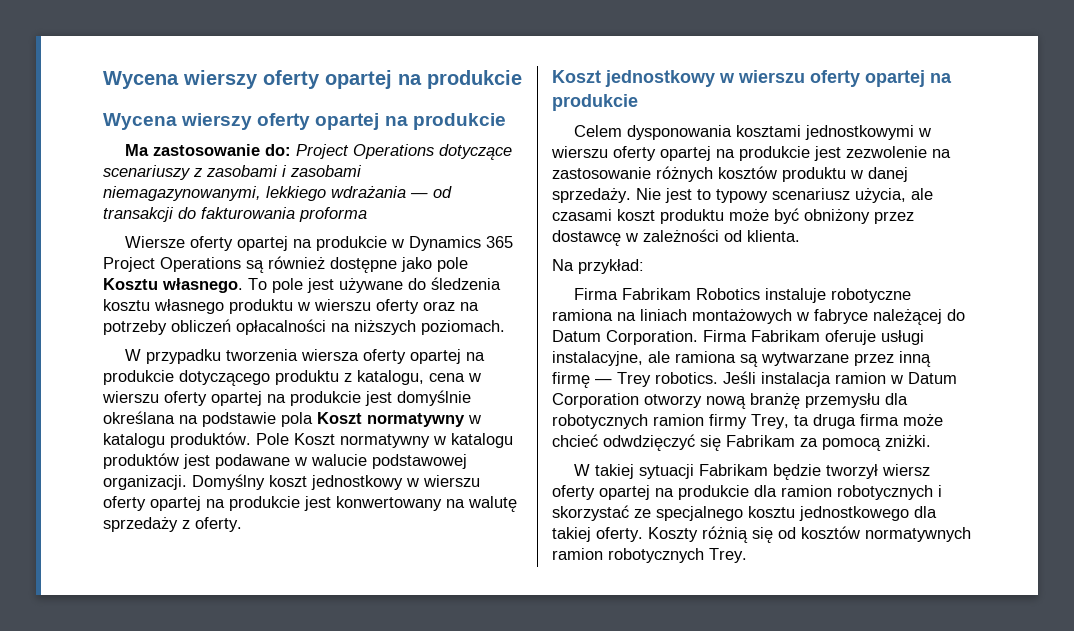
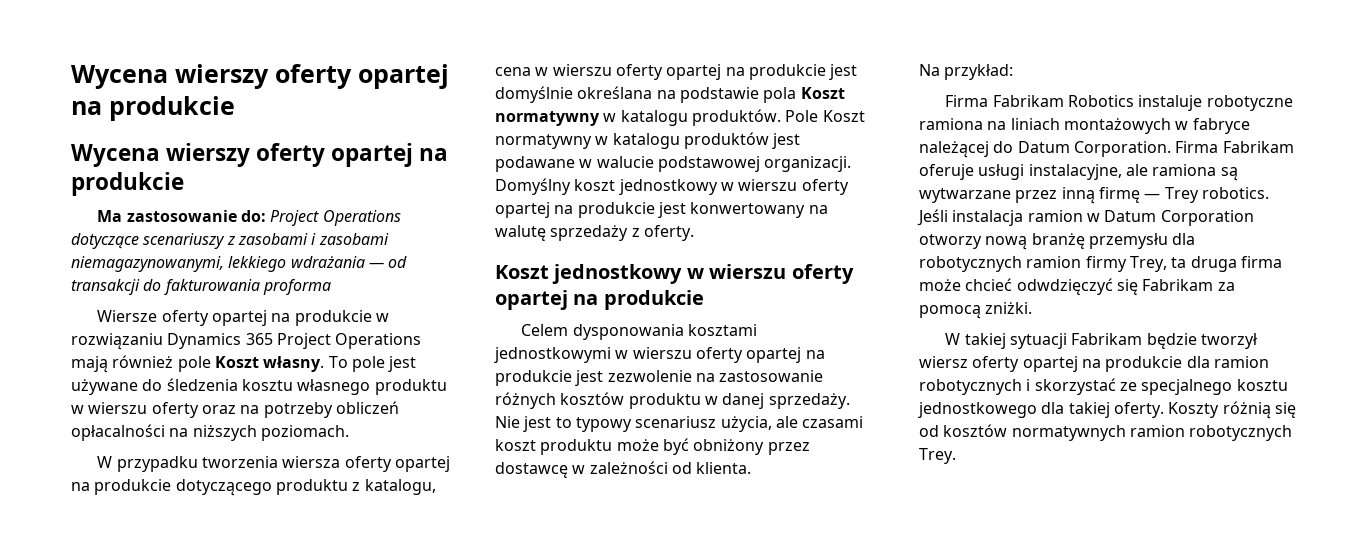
(405, 243) none -> [71,333,163,350] rozwiązaniu
[246,256,468,273] [103,278,243,293] są również dostępne jako pole Kosztu własnego. -> [71,355,325,373] mają również pole Koszt własny.

